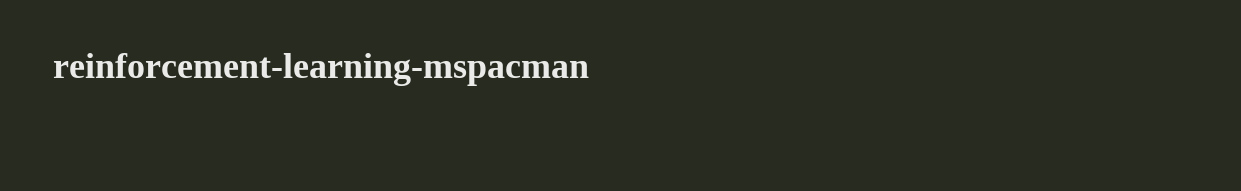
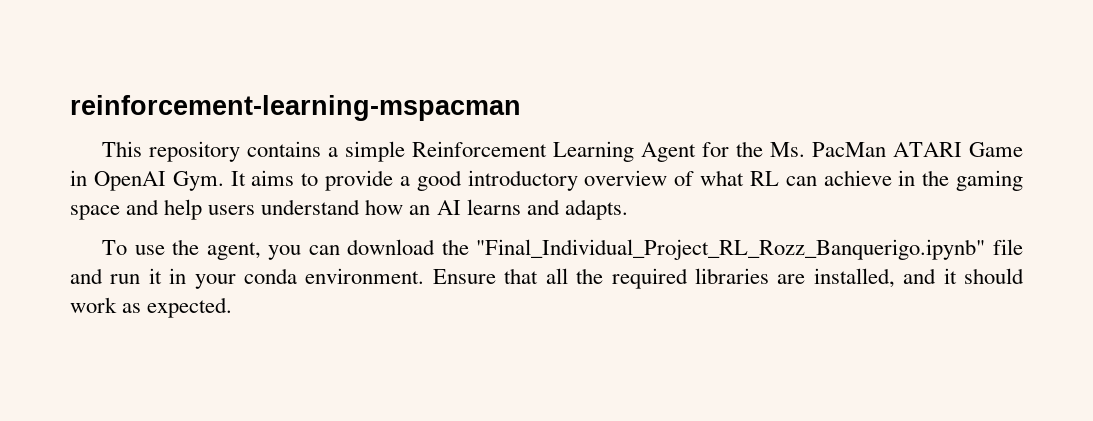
(589, 69) none -> [102,141,1023,162] [70,170,1024,191] [70,199,628,220] [102,239,1023,260] [70,268,1024,289] [70,297,233,318] // This repository contains a simple Reinforcement Learning Agent for the Ms. PacMan ATARI Game in OpenAI Gym. It aims to provide a good introductory overview of what RL can achieve in the gaming space and help users understand how an AI learns and adapts. // To use the agent, you can download the "Final_Individual_Project_RL_Rozz_Banquerigo.ipynb" file and run it in your conda environment. Ensure that all the required libraries are installed, and it should work as expected.

